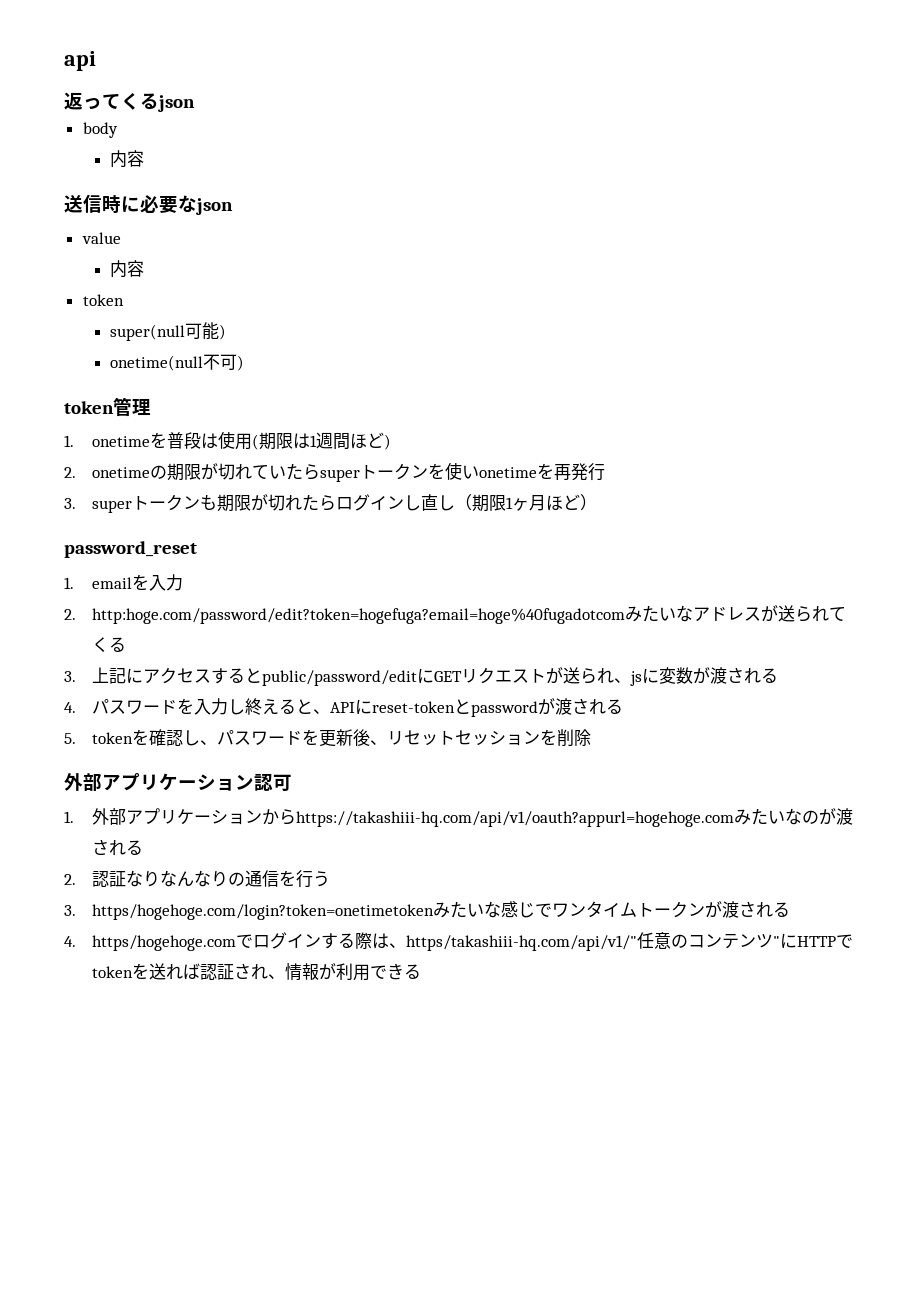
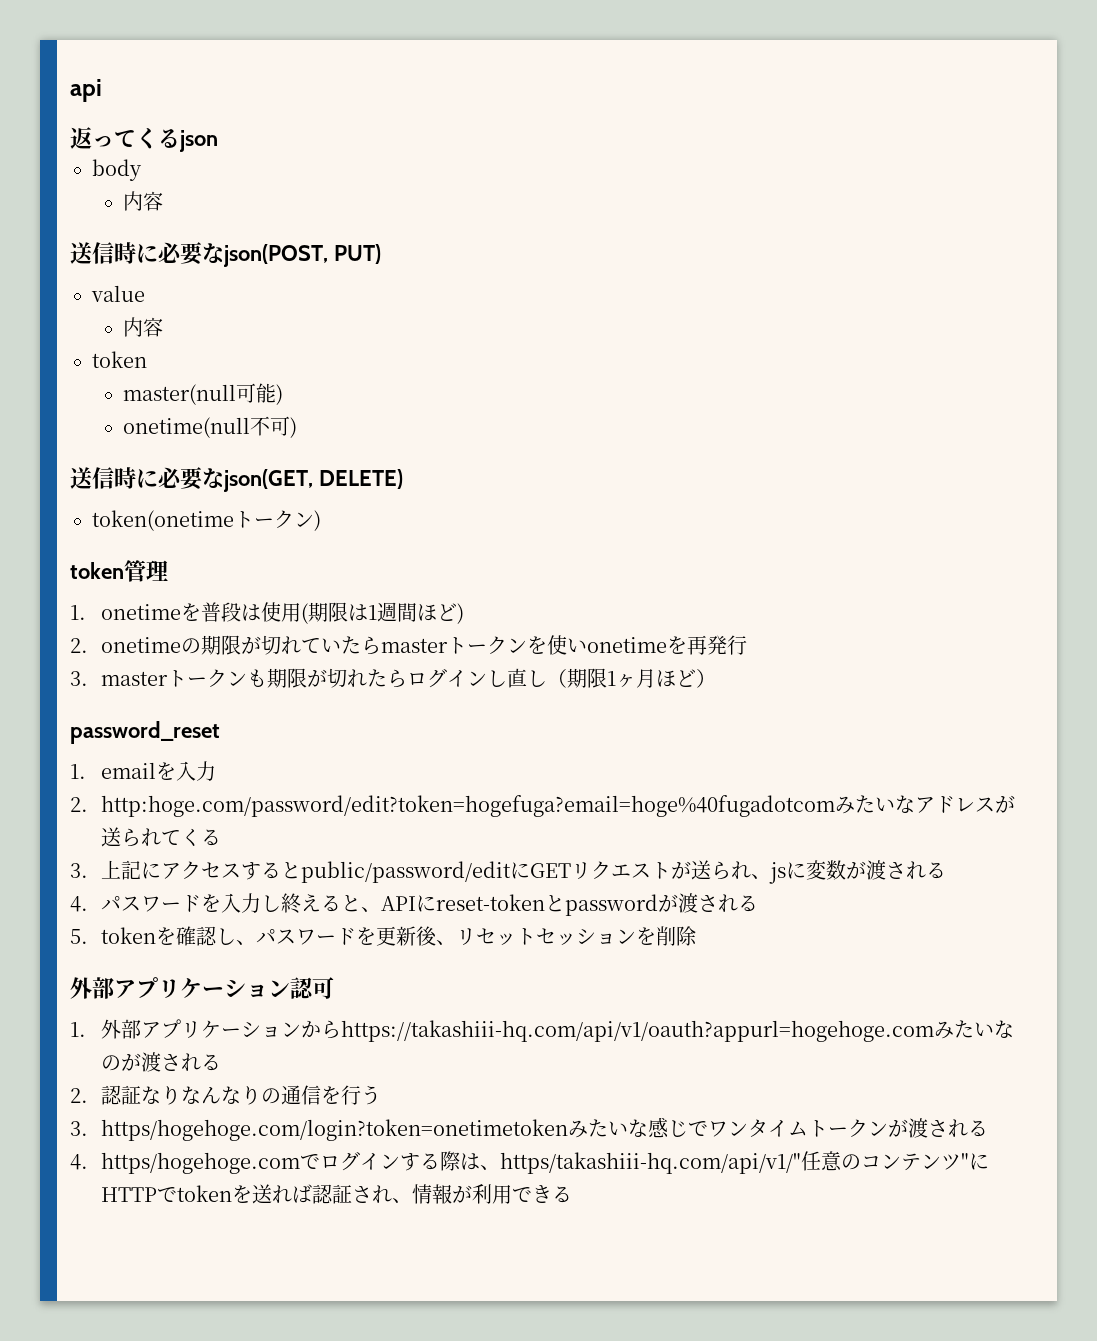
[196,198,233,215] json -> [223,244,381,267] json(POST, PUT)
[110,324,186,341] super(null -> [123,384,237,405] master(null
(245, 363) none -> [70,467,403,492] [92,510,321,531] // 送信時に必要なjson(GET, DELETE) // token(onetimeトークン)
[319,469,360,482] super -> [381,638,449,653] master
[91,500,132,513] super -> [101,671,169,686] master

